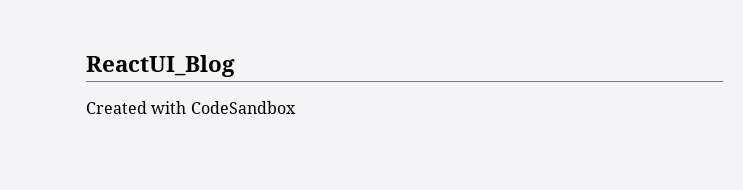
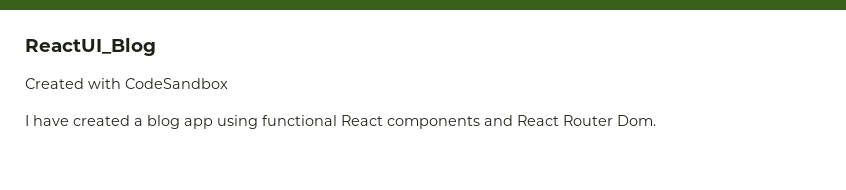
(296, 107) none -> [25,115,656,129] // I have created a blog app using functional React components and React Router Dom.

